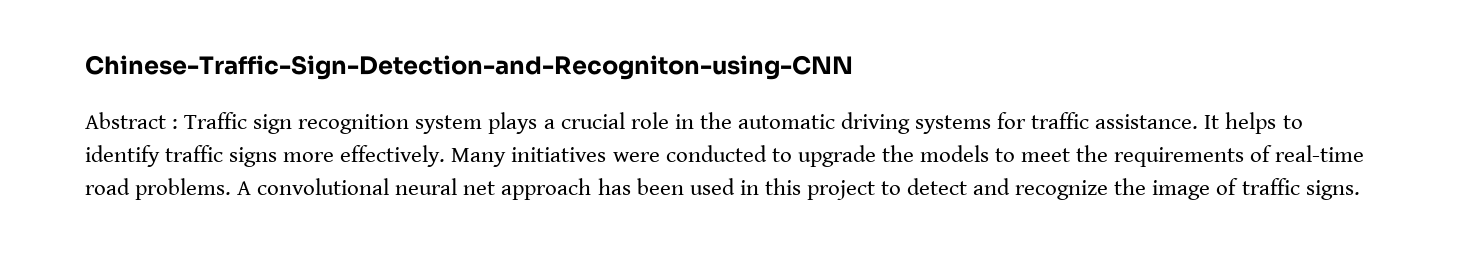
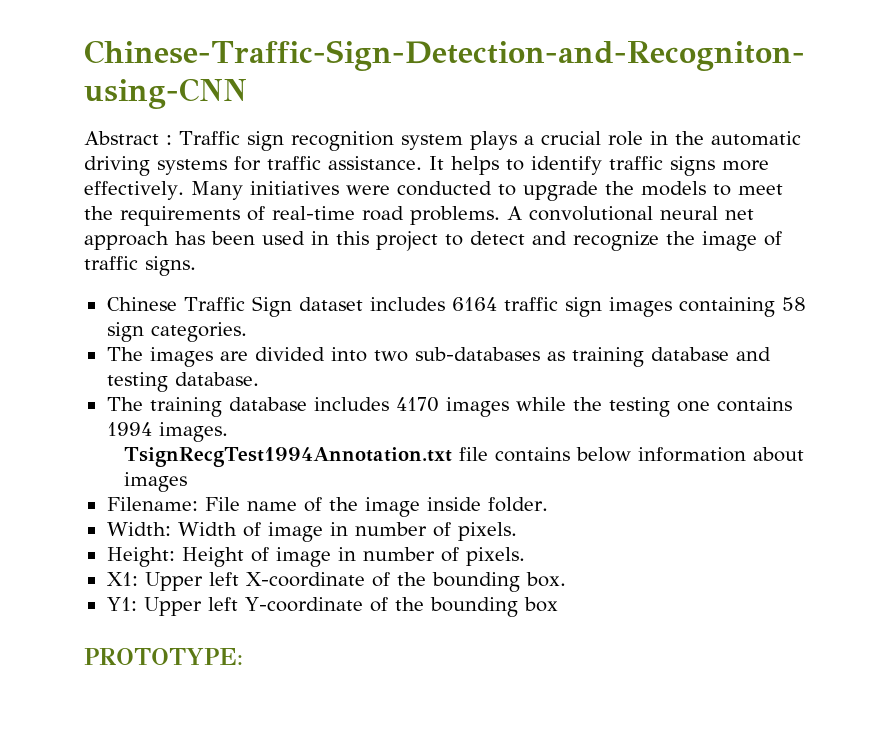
(1360, 190) none -> [106,296,806,317] [106,322,247,342] [106,347,771,367] [106,372,259,392] [106,397,792,417] [106,422,228,442] [123,447,805,467] [123,472,187,492] [106,497,548,517] [106,522,517,542] [106,547,525,567] [106,572,566,592] [106,597,558,617] [84,648,243,665] // Chinese Traffic Sign dataset includes 6164 traffic sign images containing 58 sign categories. // The images are divided into two sub-databases as training database and testing database. // The training database includes 4170 images while the testing one contains 1994 images. // TsignRecgTest1994Annotation.txt file contains below information about images // Filename: File name of the image inside folder. // Width: Width of image in number of pixels. // Height: Height of image in number of pixels. // X1: Upper left X-coordinate of the bounding box. // Y1: Upper left Y-coordinate of the bounding box // PROTOTYPE:

